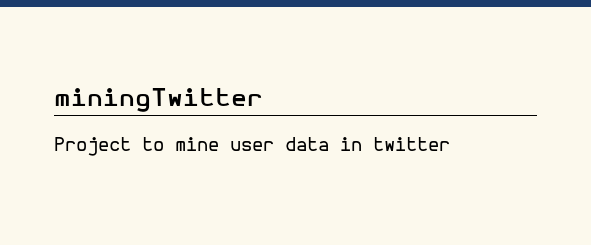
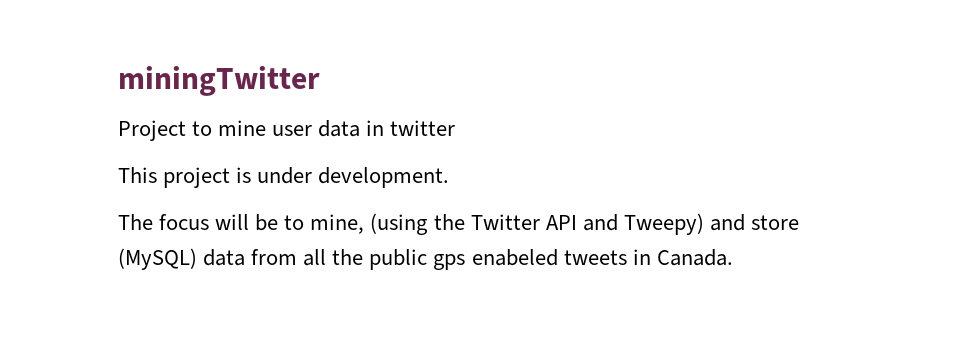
(450, 144) none -> [118,167,450,188] [118,213,799,235] [118,248,733,270] // This project is under development. // The focus will be to mine, (using the Twitter API and Tweepy) and store (MySQL) data from all the public gps enabeled tweets in Canada.

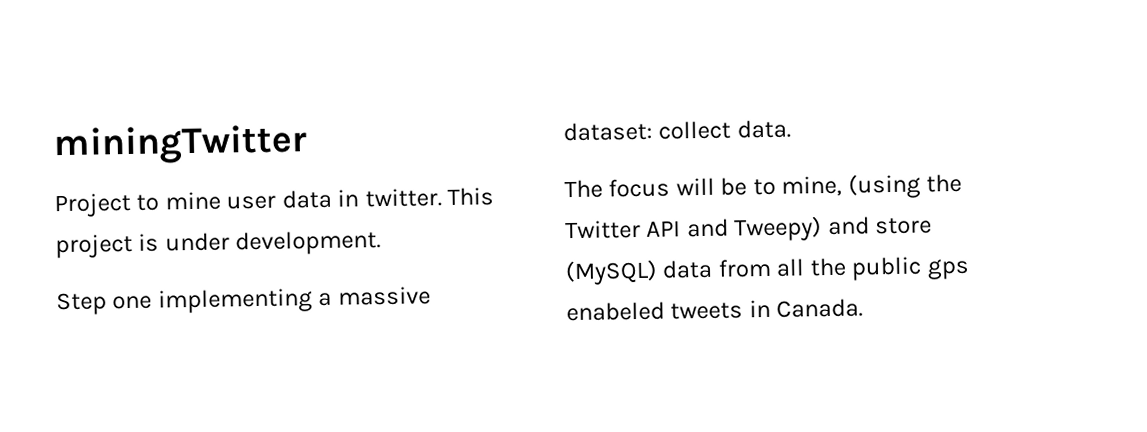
[390,120,456,136] twitter // -> [364,188,442,208] twitter.
(450, 177) none -> [56,286,431,316] [563,119,791,142] // Step one implementing a massive dataset: collect data.

